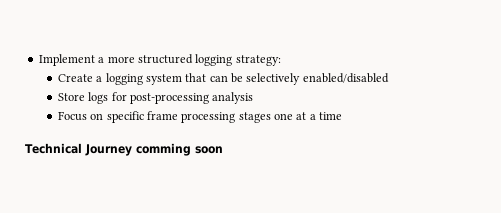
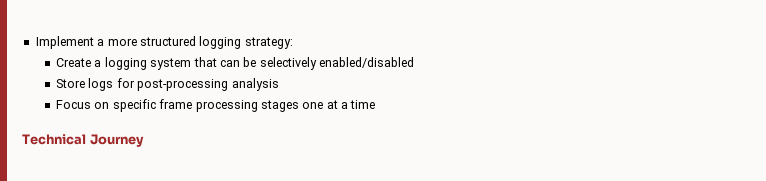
[135,143,223,156] comming soon -> (144, 140) none

